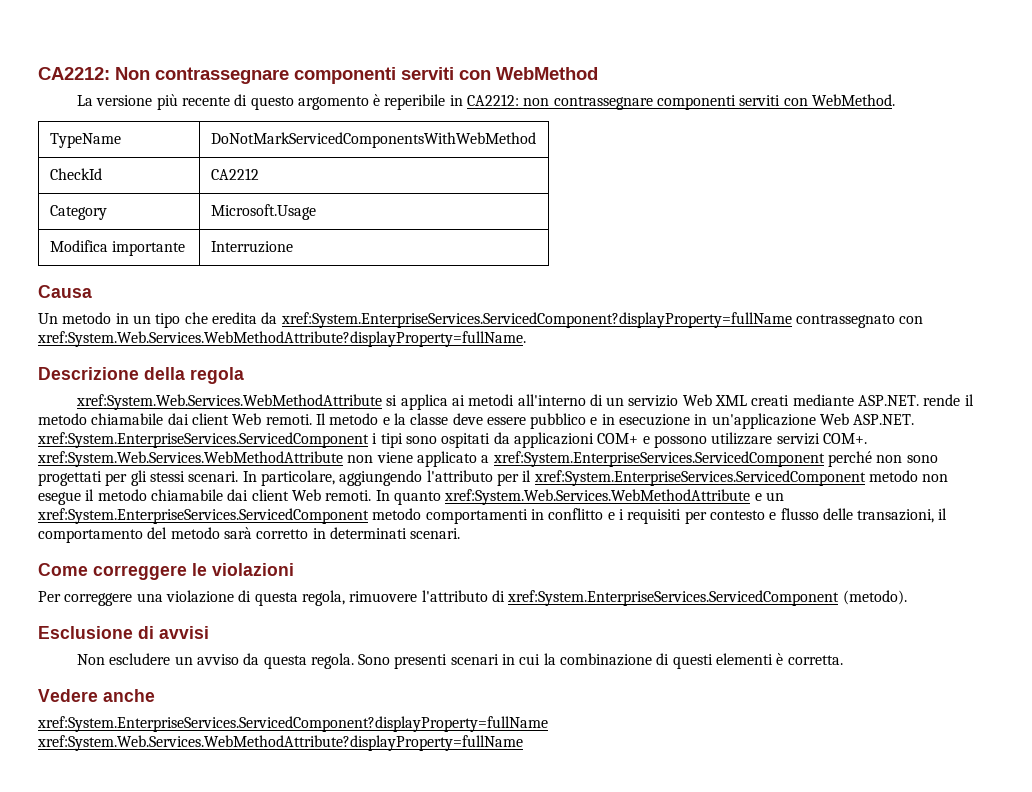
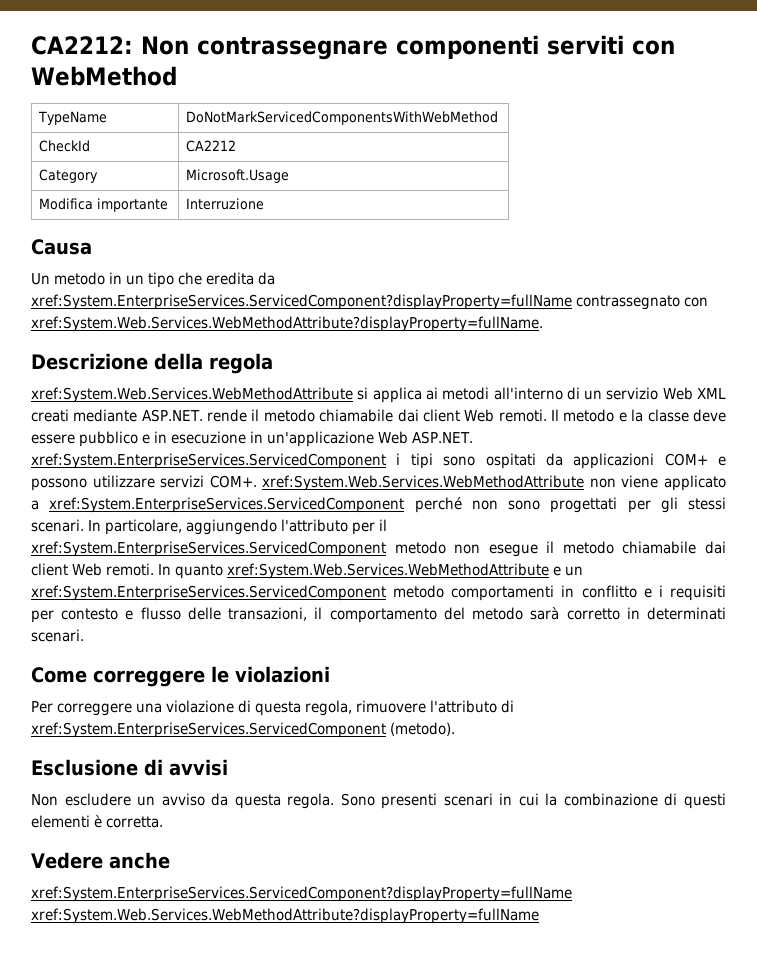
[76,94,896,110] // La versione più recente di questo argomento è reperibile in CA2212: non contrassegnare componenti serviti con WebMethod. -> (177, 76) none

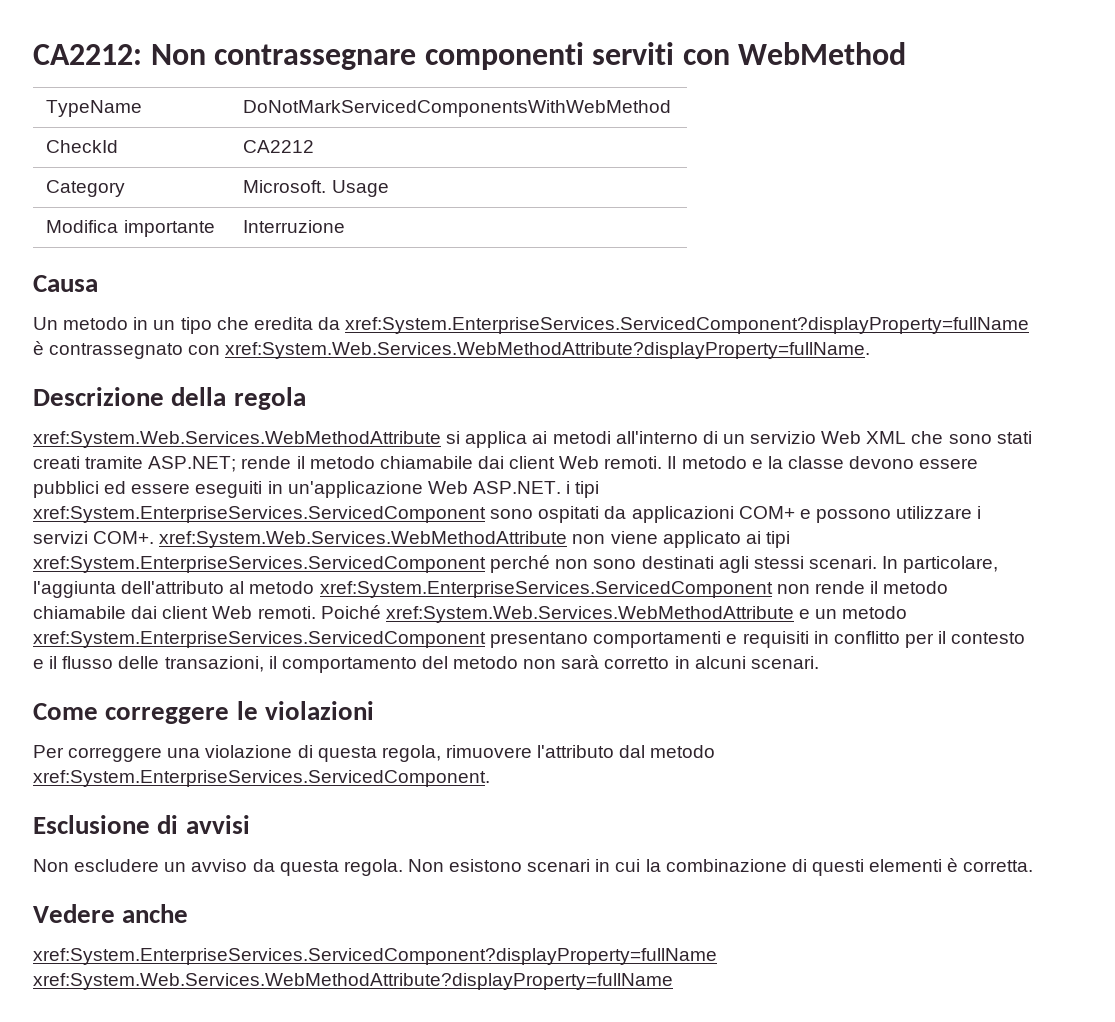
[186,169,290,183] Microsoft.Usage -> [243,180,389,197] Microsoft. Usage
(572, 302) none -> [33,341,44,355] è
[31,409,203,422] creati mediante ASP.NET. -> [911,431,1032,444] [33,456,237,472] che sono stati creati tramite ASP.NET;
[693,409,726,422] [31,431,247,447] deve essere pubblico e in esecuzione -> [849,456,979,469] [33,481,263,498] devono essere pubblici ed essere eseguiti
[31,453,386,469] xref:System.EnterpriseServices.ServicedComponent -> (561, 487) none
(433, 461) none -> [33,506,486,523] xref:System.EnterpriseServices.ServicedComponent
(155, 481) none -> [977,506,982,519] i
[31,500,39,510] a -> [745,531,790,548] ai tipi
[550,497,678,513] progettati per gli -> [641,556,749,573] destinati agli
[186,519,388,535] [31,541,726,557] [31,563,224,579] aggiungendo l'attributo per il xref:System.EnterpriseServices.ServicedComponent metodo non esegue il metodo chiamabile dai client Web remoti. In quanto -> [33,581,949,598] [33,605,381,619] l'aggiunta dell'attributo al metodo xref:System.EnterpriseServices.ServicedComponent non rende il metodo chiamabile dai client Web remoti. Poiché
[31,585,726,601] [31,610,54,623] xref:System.EnterpriseServices.ServicedComponent metodo comportamenti in conflitto e i requisiti per -> [842,606,908,619] [33,631,947,648] metodo xref:System.EnterpriseServices.ServicedComponent presentano comportamenti e requisiti in conflitto per il
(134, 615) none -> [49,656,58,669] il
(524, 613) none -> [523,659,557,669] non
[647,607,727,620] determinati -> [694,656,746,669] alcuni
[501,700,515,713] [31,722,456,738] di xref:System.EnterpriseServices.ServicedComponent (metodo). -> [619,745,716,758] [33,770,490,787] dal metodo xref:System.EnterpriseServices.ServicedComponent.
[340,793,438,809] Sono presenti -> [407,859,523,872] Non esistono

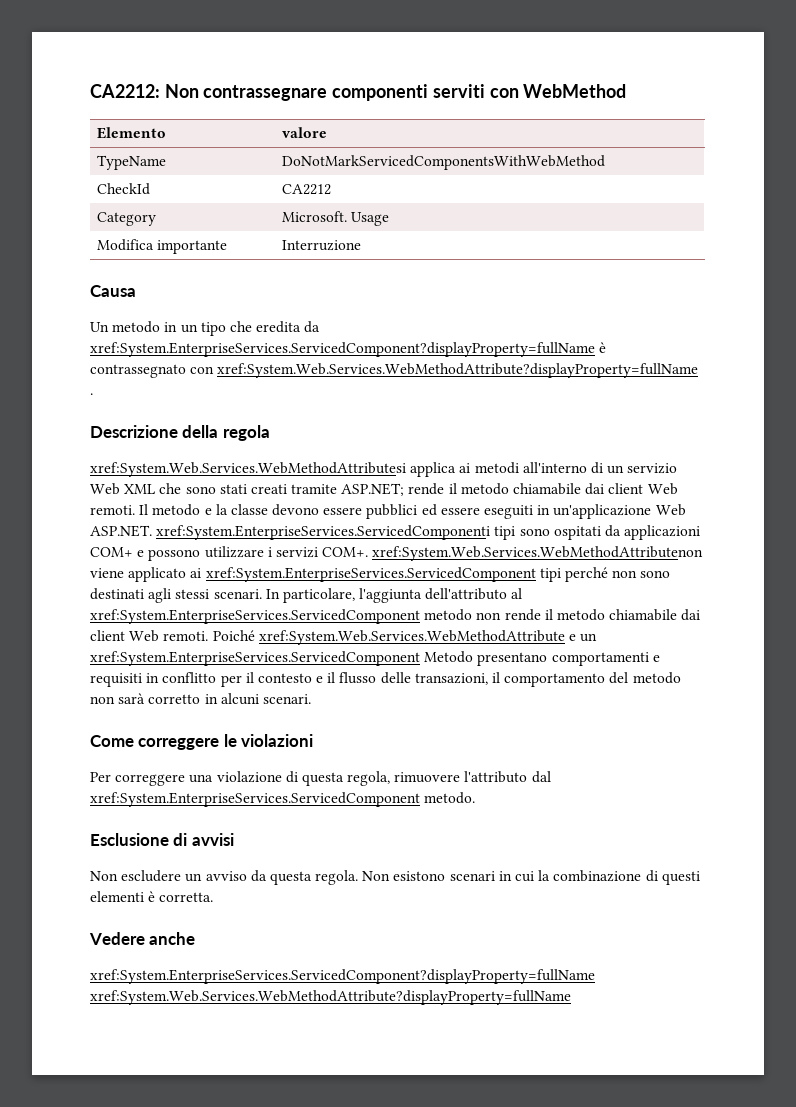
(907, 53) none -> [97,127,167,139] [282,127,328,138] // Elemento | valore
[225,342,871,359] xref:System.Web.Services.WebMethodAttribute?displayProperty=fullName. -> [217,363,699,378] [90,393,93,395] xref:System.Web.Services.WebMethodAttribute?displayProperty=fullName .
[33,431,461,448] xref:System.Web.Services.WebMethodAttribute si -> [90,462,406,477] xref:System.Web.Services.WebMethodAttributesi
[566,481,600,498] [33,506,486,523] i tipi xref:System.EnterpriseServices.ServicedComponent -> [156,525,516,540] xref:System.EnterpriseServices.ServicedComponenti tipi
[159,531,606,548] xref:System.Web.Services.WebMethodAttribute non -> [372,546,704,561] xref:System.Web.Services.WebMethodAttributenon
[765,531,790,548] [33,556,486,573] tipi xref:System.EnterpriseServices.ServicedComponent -> [205,567,561,582] xref:System.EnterpriseServices.ServicedComponent tipi
[249,581,773,598] metodo xref:System.EnterpriseServices.ServicedComponent -> [90,609,473,624] xref:System.EnterpriseServices.ServicedComponent metodo
[842,606,908,619] [33,631,486,648] metodo xref:System.EnterpriseServices.ServicedComponent -> [90,651,474,666] xref:System.EnterpriseServices.ServicedComponent Metodo
[650,745,716,758] [33,770,490,787] metodo xref:System.EnterpriseServices.ServicedComponent. -> [90,792,476,807] xref:System.EnterpriseServices.ServicedComponent metodo.

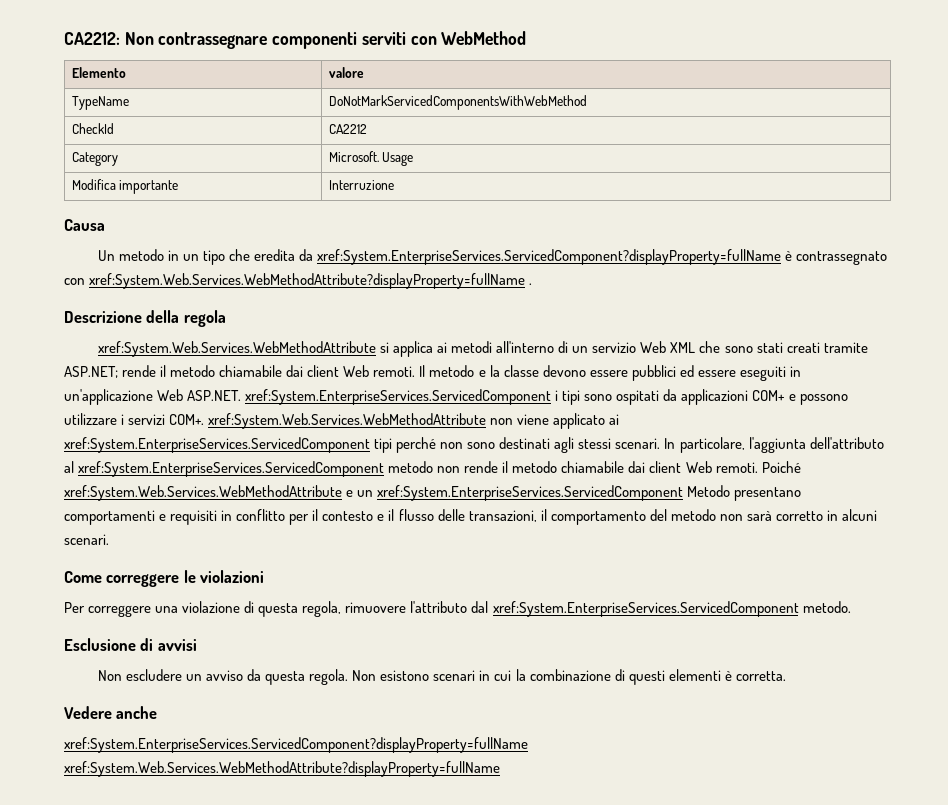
[90,462,406,477] xref:System.Web.Services.WebMethodAttributesi -> [97,341,389,357] xref:System.Web.Services.WebMethodAttribute si
[156,525,491,540] xref:System.EnterpriseServices.ServicedComponenti -> [245,389,559,405] xref:System.EnterpriseServices.ServicedComponent i
[372,546,704,561] xref:System.Web.Services.WebMethodAttributenon -> [208,413,514,429] xref:System.Web.Services.WebMethodAttribute non

